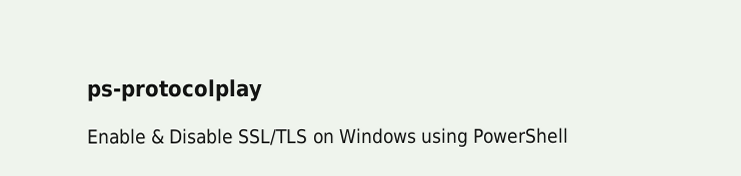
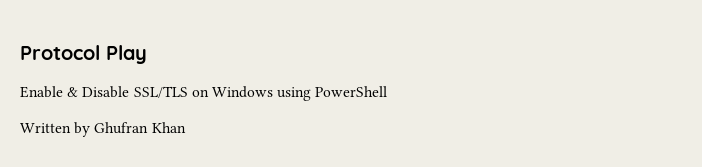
[86,79,263,102] ps-protocolplay -> [20,45,147,64] Protocol Play
(569, 135) none -> [20,122,186,137] // Written by Ghufran Khan

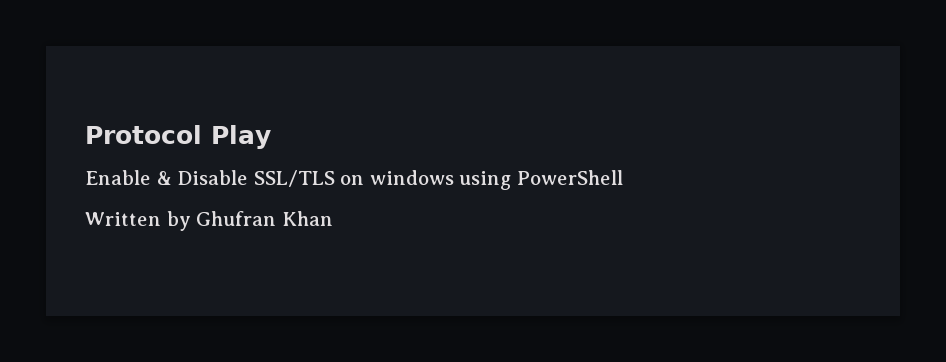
[211,86,273,98] Windows -> [369,170,454,185] windows

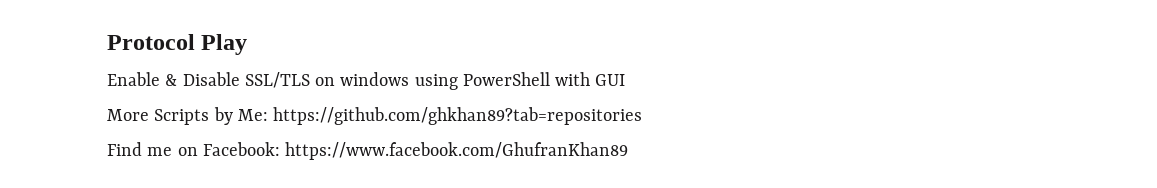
[85,211,333,231] // Written by Ghufran Khan -> [555,72,626,86] [107,107,643,125] [107,142,629,160] with GUI // More Scripts by Me: https://github.com/ghkhan89?tab=repositories // Find me on Facebook: https://www.facebook.com/GhufranKhan89

